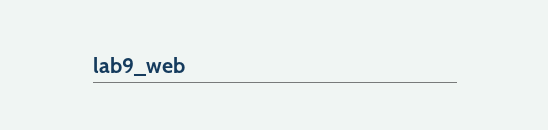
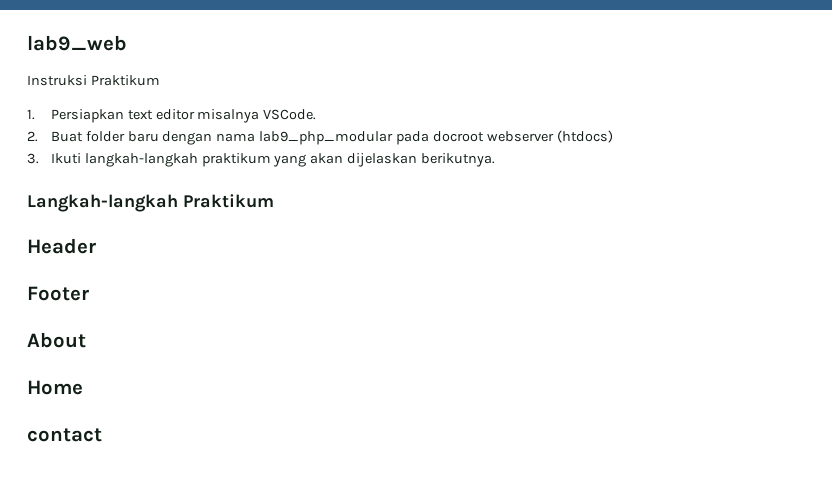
(185, 66) none -> [27,75,160,86] [27,109,317,123] [27,130,613,145] [27,153,496,167] [27,194,274,212] [27,238,96,254] [27,286,89,301] [27,332,86,348] [27,380,83,395] [27,428,102,442] // Instruksi Praktikum // 1. Persiapkan text editor misalnya VSCode. // 2. Buat folder baru dengan nama lab9_php_modular pada docroot webserver (htdocs) // 3. Ikuti langkah-langkah praktikum yang akan dijelaskan berikutnya. // Langkah-langkah Praktikum // Header // Footer // About // Home // contact

